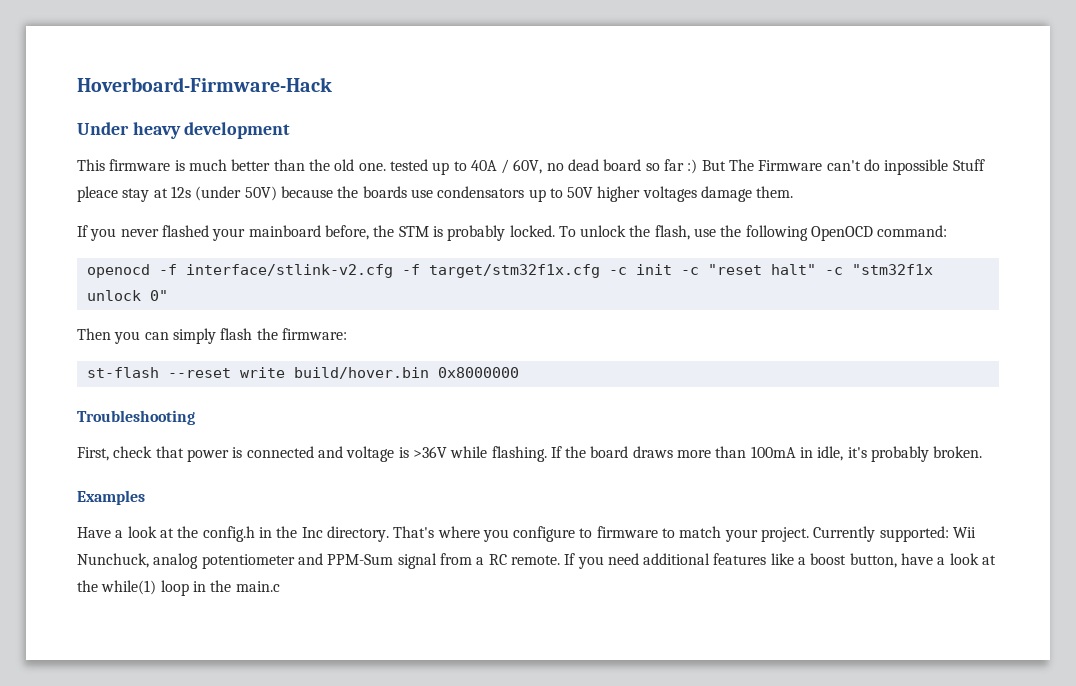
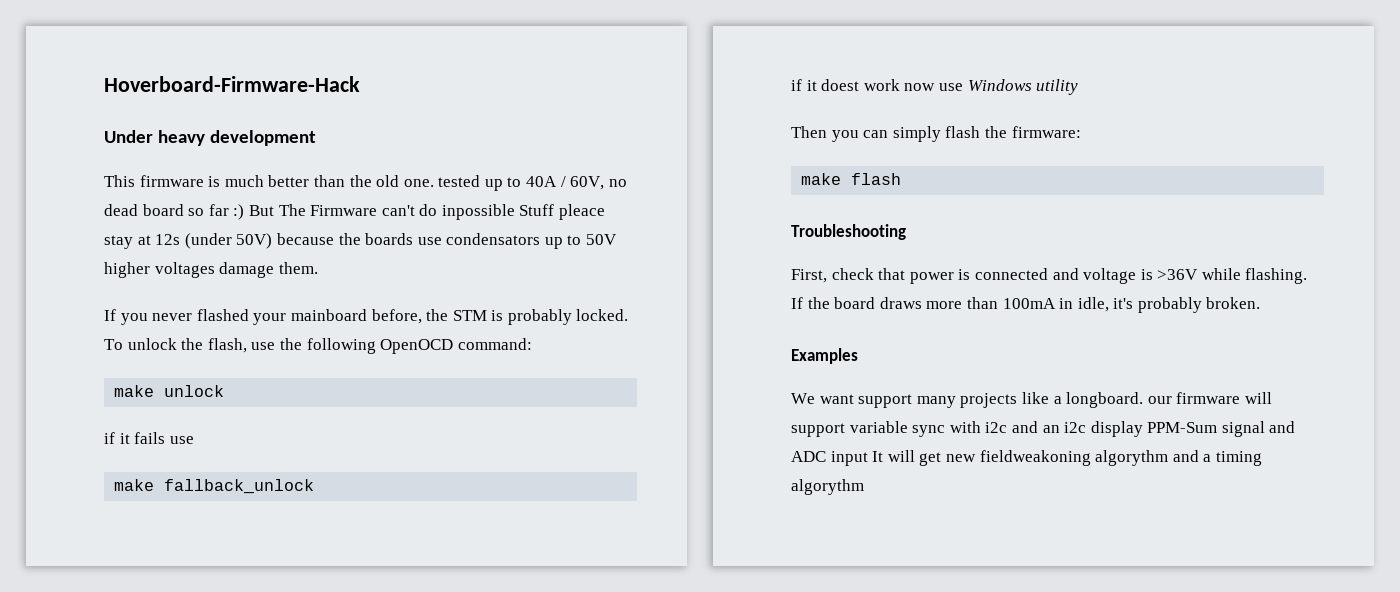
[86,264,933,278] [86,290,168,301] openocd -f interface/stlink-v2.cfg -f target/stm32f1x.cfg -c init -c "reset halt" -c "stm32f1x unlock 0" -> [114,385,225,397] [104,432,194,444] [114,479,315,494] [791,79,1079,95] make unlock // if it fails use // make fallback_unlock // if it doest work now use Windows utility
[86,367,519,379] st-flash --reset write build/hover.bin 0x8000000 -> [801,173,902,185] make flash
[77,526,977,542] [77,553,997,569] [77,580,280,596] Have a look at the config.h in the Inc directory. That's where you configure to firmware to match your project. Currently supported: Wii Nunchuck, analog potentiometer and PPM-Sum signal from a RC remote. If you need additional features like a boost button, have a look at the while(1) loop in the main.c -> [791,392,1272,408] [791,421,1296,437] [791,450,1262,466] [791,479,864,495] We want support many projects like a longboard. our firmware will support variable sync with i2c and an i2c display PPM-Sum signal and ADC input It will get new fieldweakoning algorythm and a timing algorythm

